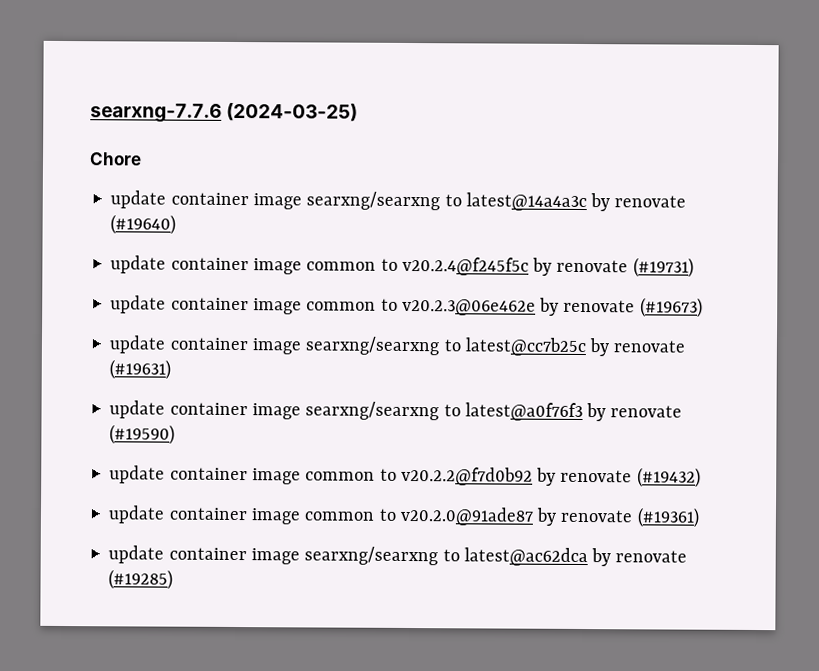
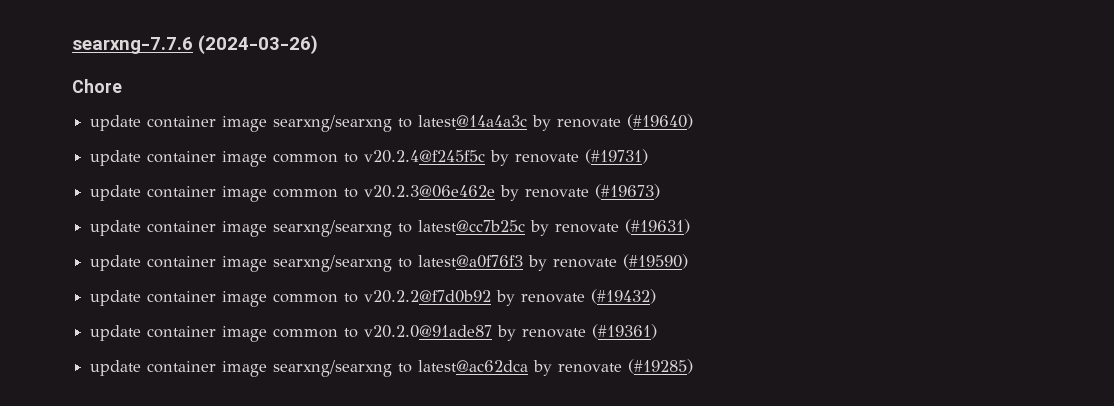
[226,102,359,122] (2024-03-25) -> [198,35,318,54] (2024-03-26)

